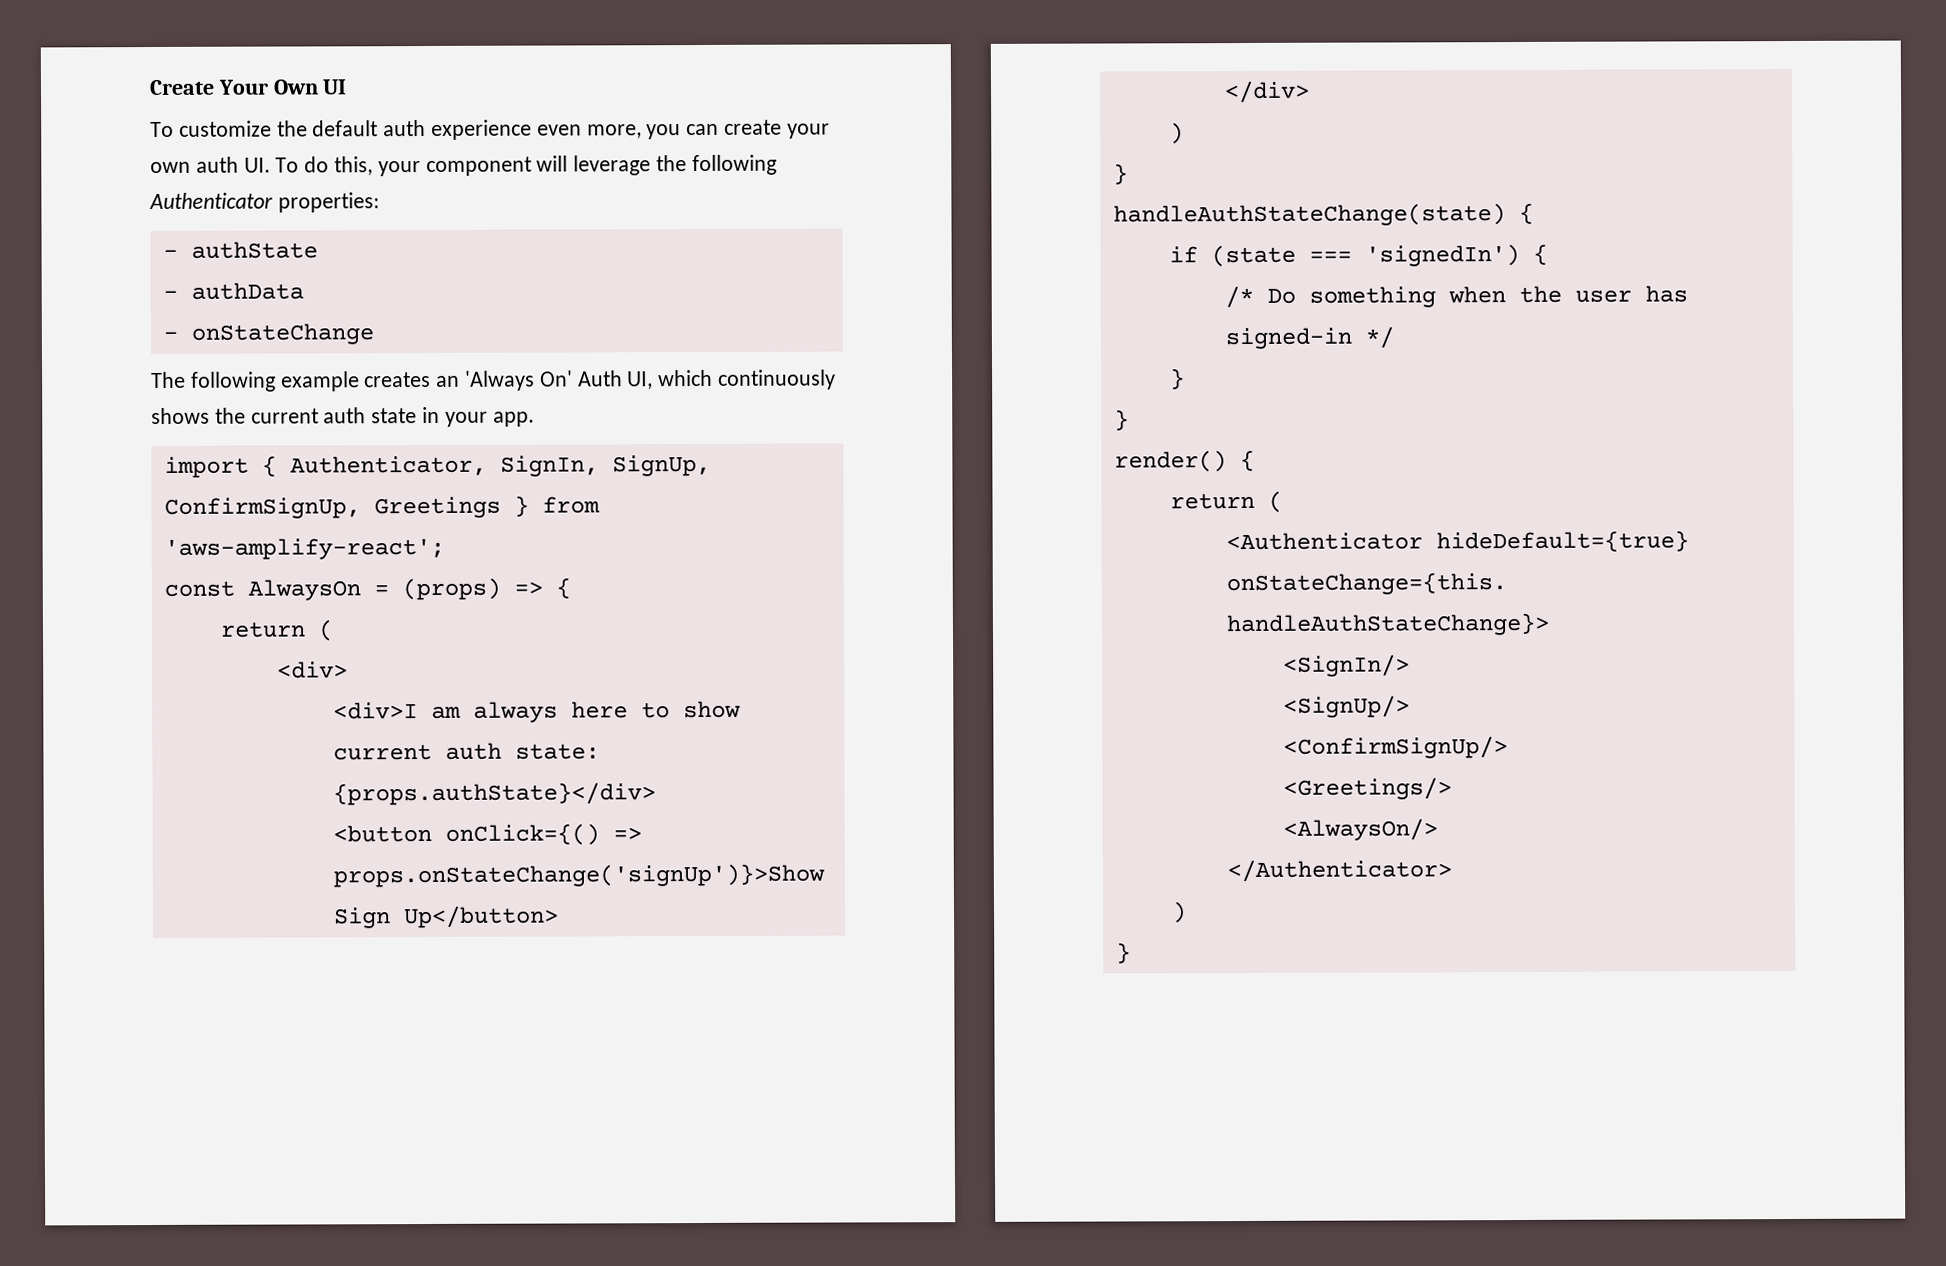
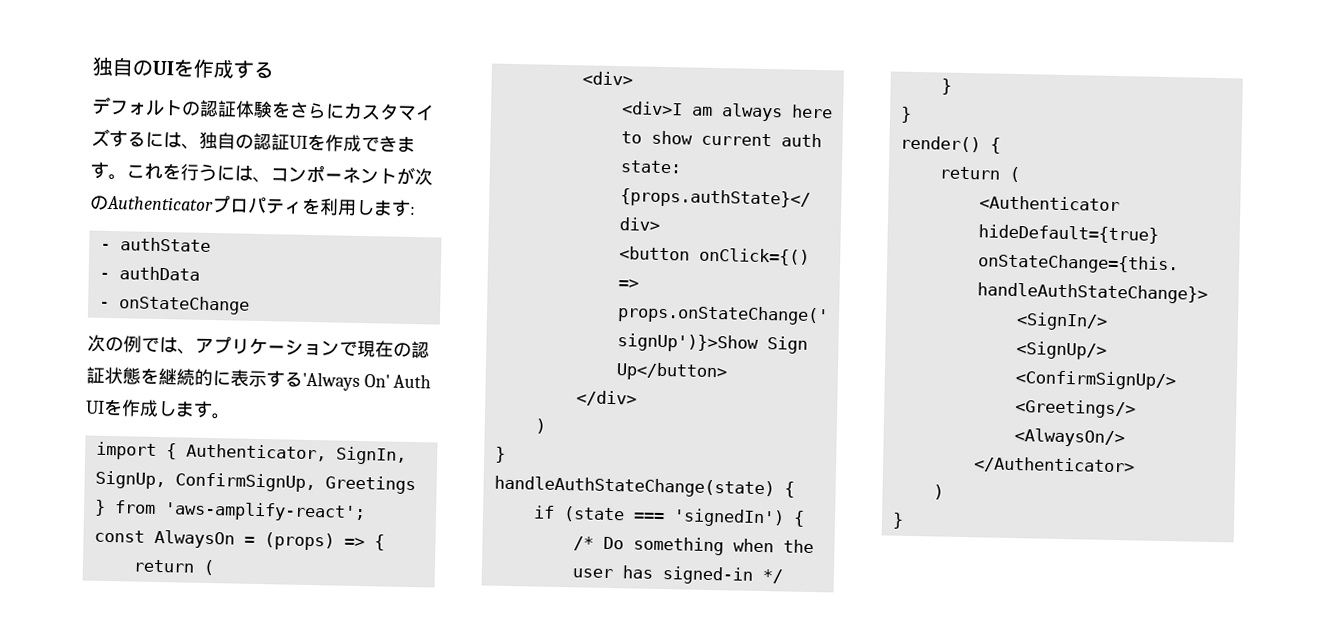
[149,79,348,96] [150,119,830,140] [150,154,777,177] [149,192,380,213] Create Your Own UI // To customize the default auth experience even more, you can create your own auth UI. To do this, your component will leverage the following Authenticator properties: -> [92,56,274,79] [91,96,435,122] [91,128,416,153] [90,161,433,186] [90,195,416,217] 独自のUIを作成する // デフォルトの認証体験をさらにカスタマイズするには、独自の認証UIを作成できます。これを行うには、コンポーネントが次のAuthenticatorプロパティを利用します:
[151,369,837,392] [151,406,535,427] The following example creates an 'Always On' Auth UI, which continuously shows the current auth state in your app. -> [87,334,430,359] [86,366,432,391] [85,398,230,420] 次の例では、アプリケーションで現在の認証状態を継続的に表示する'Always On' Auth UIを作成します。

